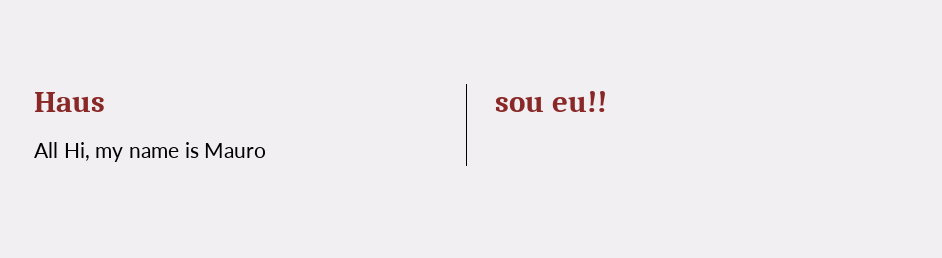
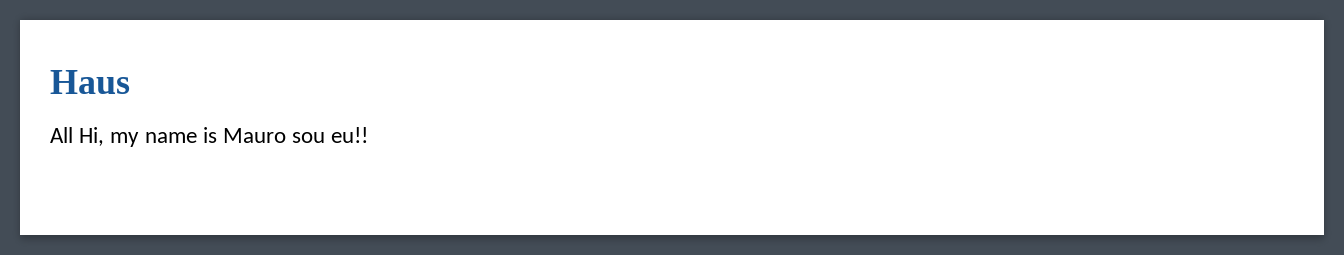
(267, 150) // -> (287, 135) none

